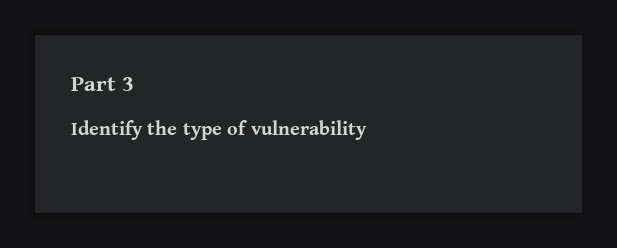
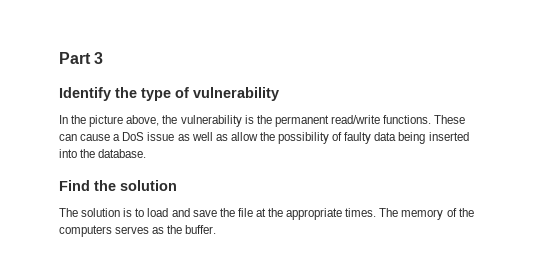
(367, 130) none -> [59,115,466,127] [59,132,469,144] [59,149,147,158] [59,180,177,191] [59,208,474,220] [59,225,217,237] // In the picture above, the vulnerability is the permanent read/write functions. These can cause a DoS issue as well as allow the possibility of faulty data being inserted into the database. // Find the solution // The solution is to load and save the file at the appropriate times. The memory of the computers serves as the buffer.

